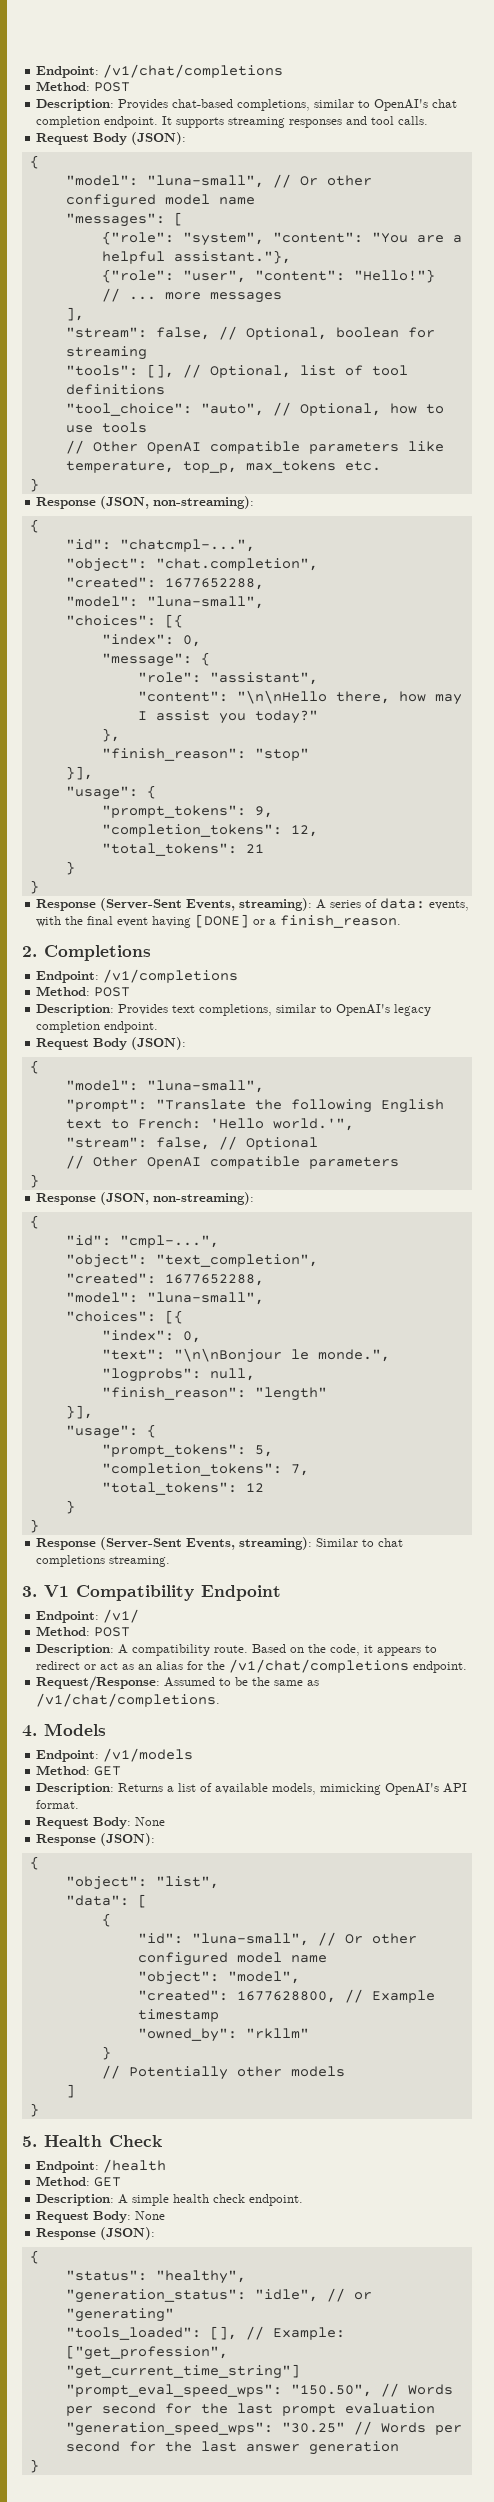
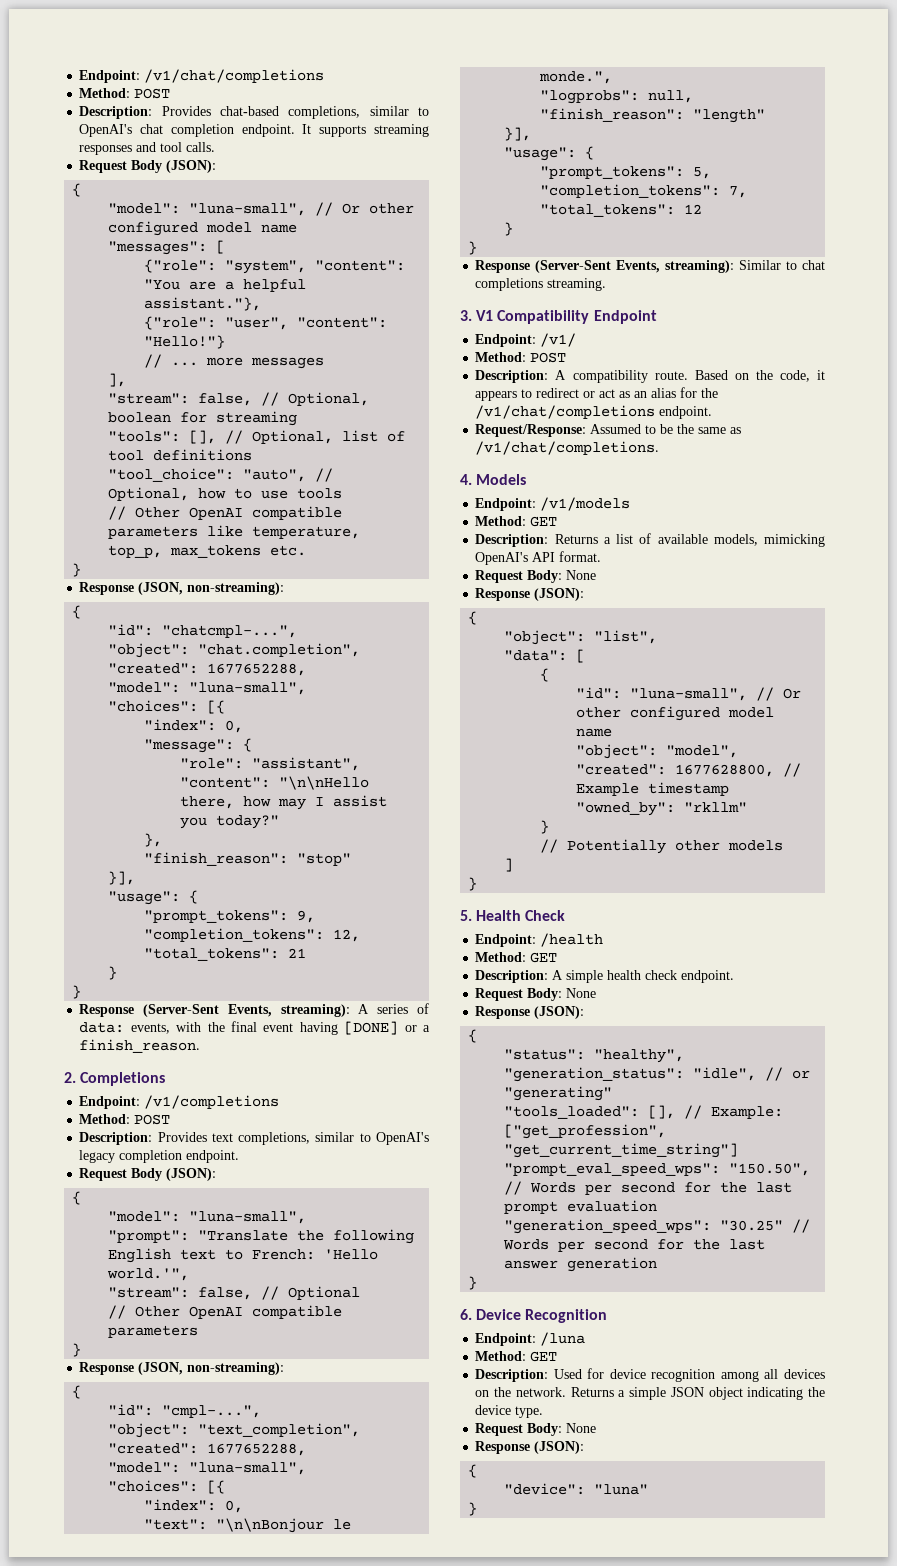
(39, 2466) none -> [460,1309,608,1323] [475,1332,586,1346] [475,1351,558,1362] [475,1368,825,1382] [475,1387,826,1400] [475,1405,544,1418] [475,1423,597,1436] [475,1441,585,1454] [468,1464,478,1478] [504,1483,649,1495] [468,1502,478,1516] // 6. Device Recognition // Endpoint: /luna // Method: GET // Description: Used for device recognition among all devices on the network. Returns a simple JSON object indicating the device type. // Request Body: None // Response (JSON): // { // "device": "luna" // }

